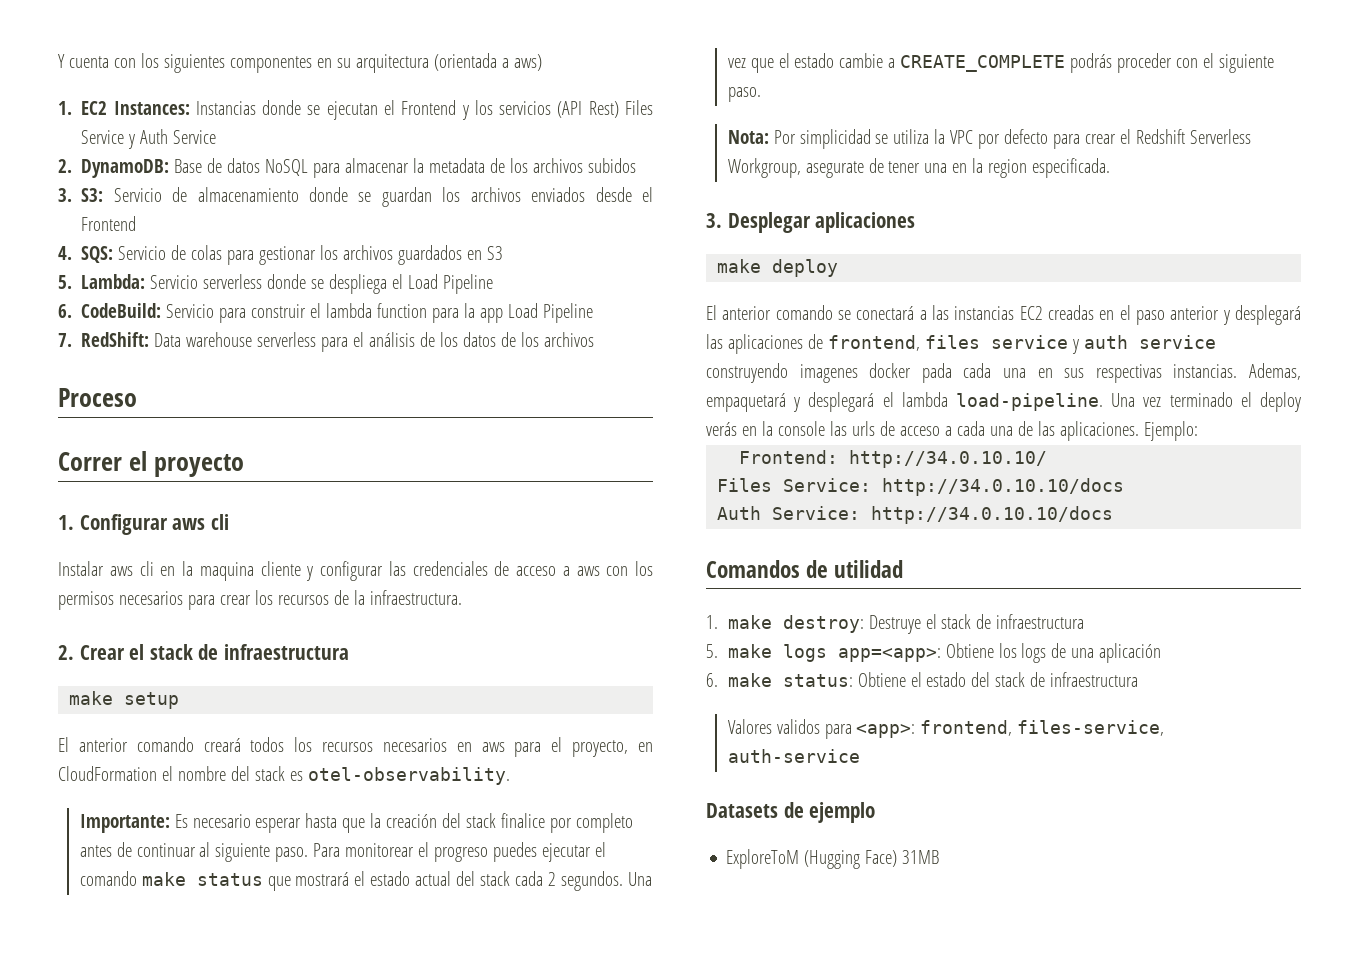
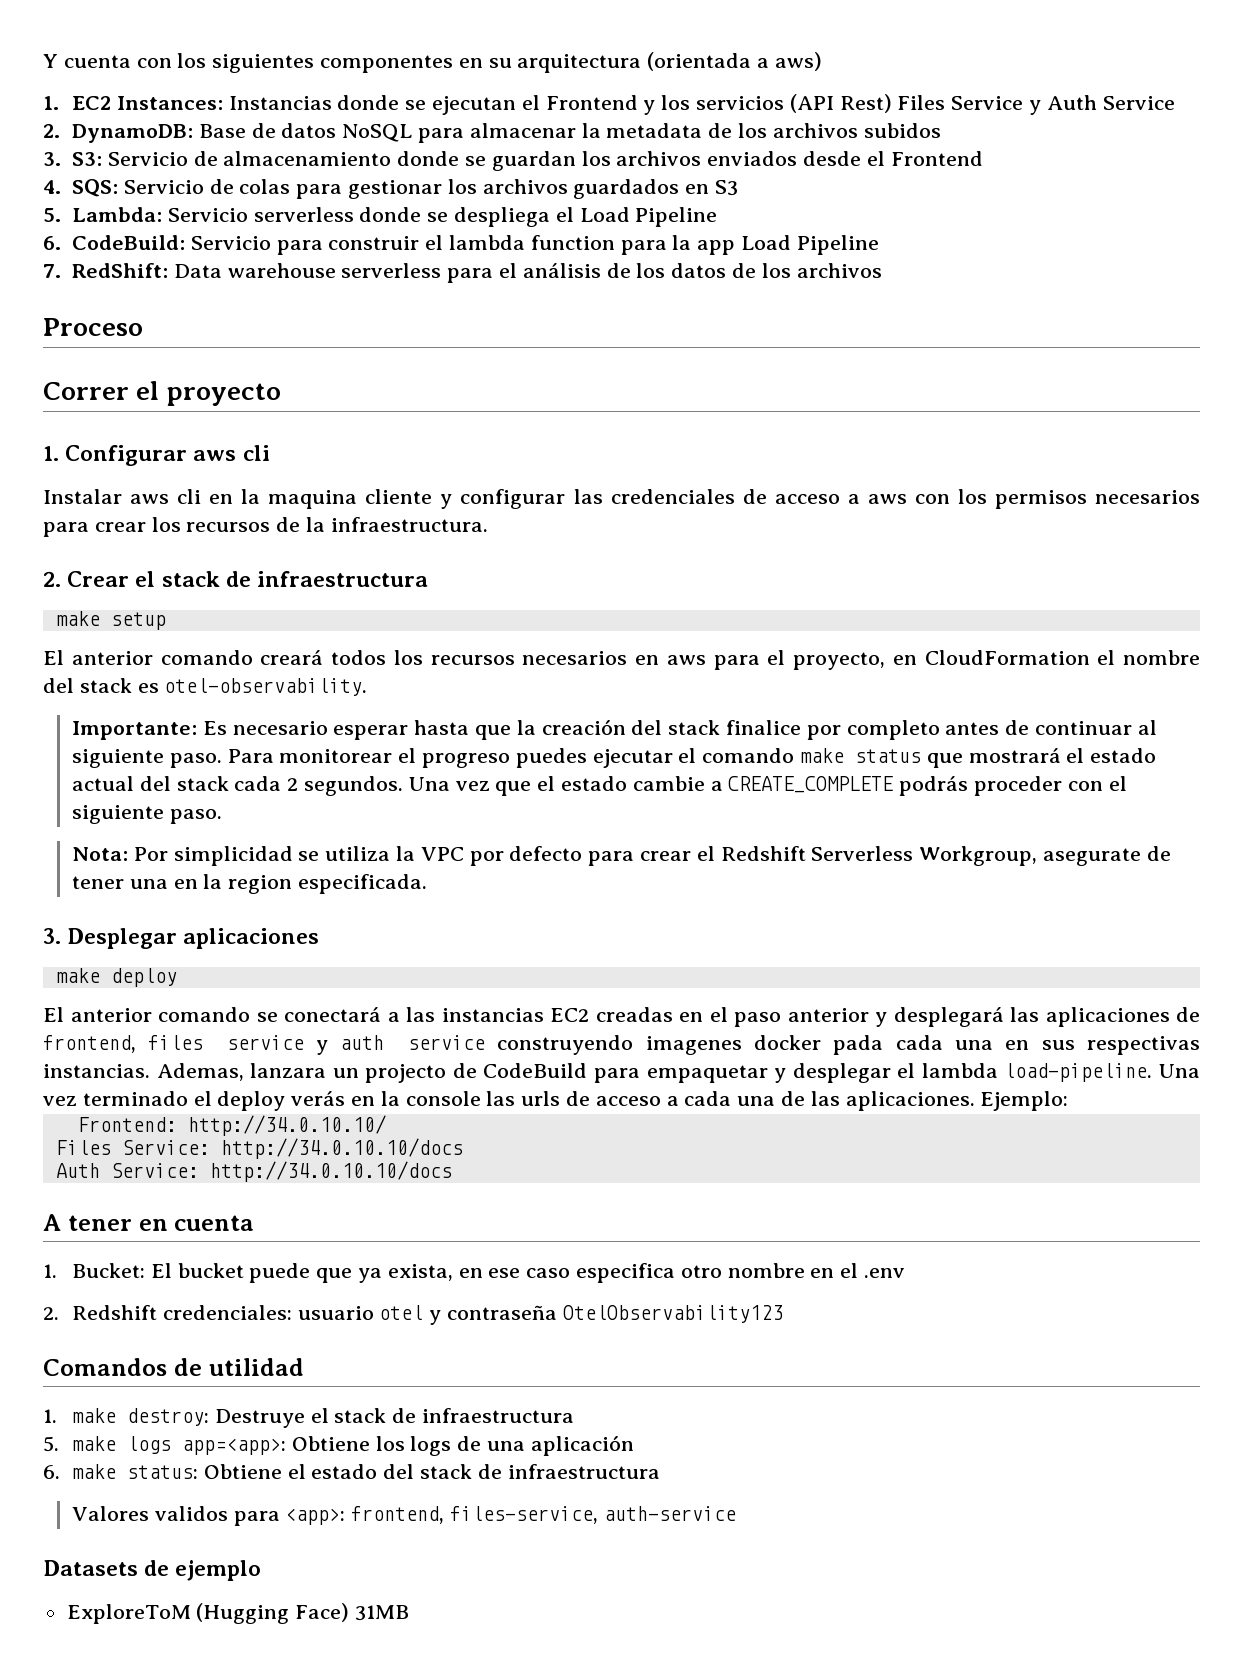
[706,392,875,412] empaquetará y desplegará -> [250,1063,891,1083] lanzara un projecto de CodeBuild para empaquetar y desplegar
(1114, 515) none -> [43,1214,255,1231] [43,1263,906,1283] [43,1305,783,1325] // A tener en cuenta // 1. Bucket: El bucket puede que ya exista, en ese caso especifica otro nombre en el .env // 2. Redshift credenciales: usuario otel y contraseña OtelObservability123

